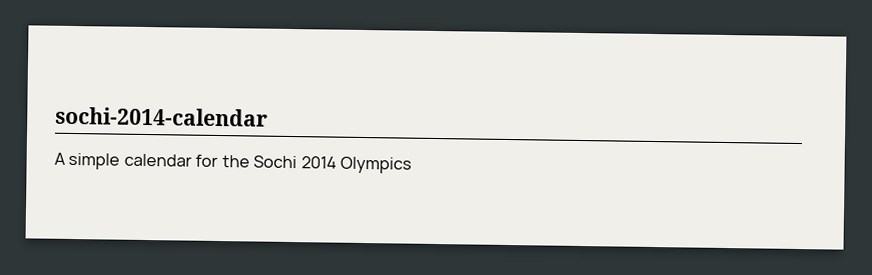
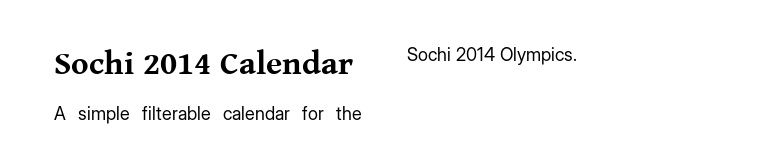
[55,106,268,127] sochi-2014-calendar -> [54,49,353,74] Sochi 2014 Calendar
(121, 161) none -> [142,106,211,120] filterable
[340,156,413,174] Olympics -> [500,47,577,65] Olympics.

